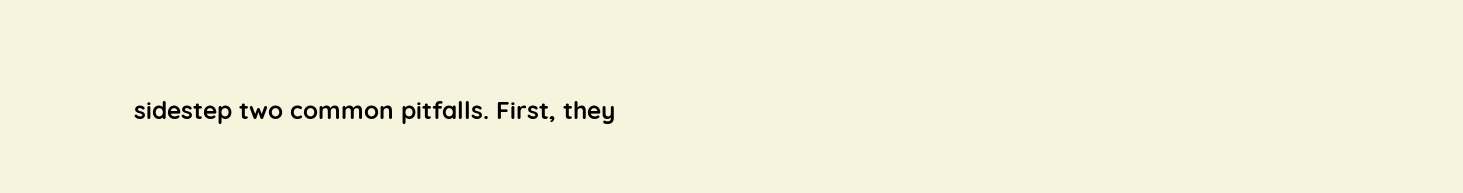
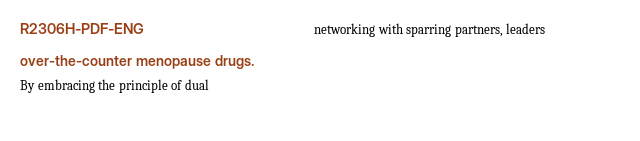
[134,101,615,124] sidestep two common pitfalls. First, they -> [20,23,144,34] [20,55,254,69] [20,79,209,93] [314,23,546,37] R2306H-PDF-ENG // over-the-counter menopause drugs. // By embracing the principle of dual // networking with sparring partners, leaders

